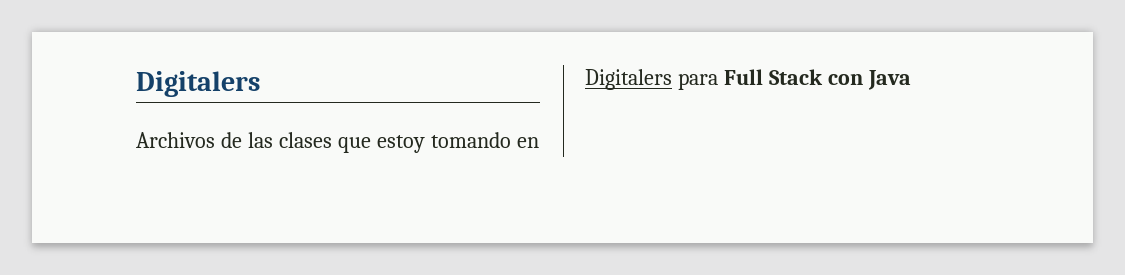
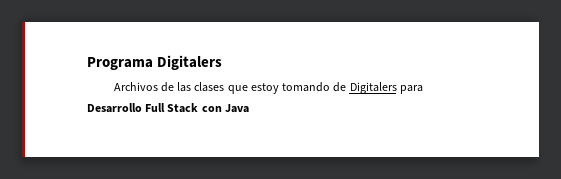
(136, 84) none -> [87,57,153,70] Programa
[516,137,539,148] en -> [333,82,347,92] de
(718, 81) none -> [87,103,142,113] Desarrollo

